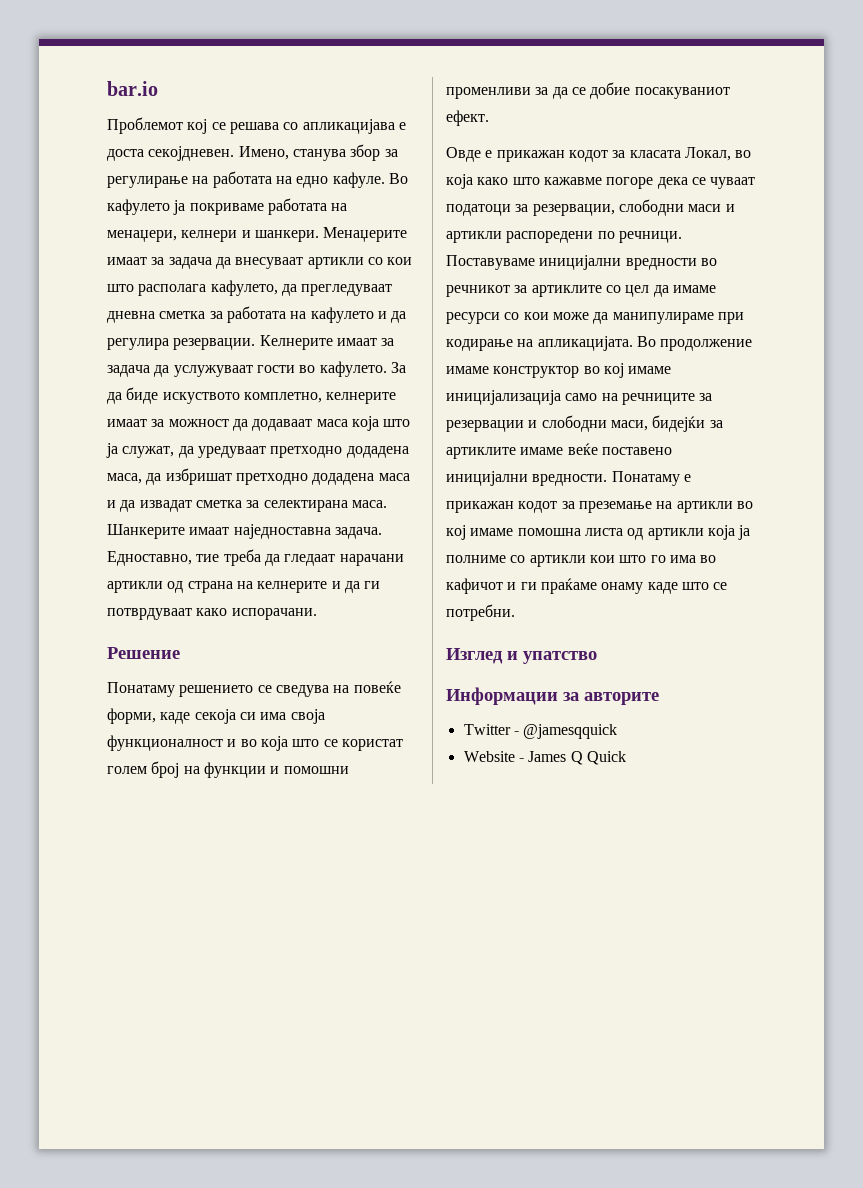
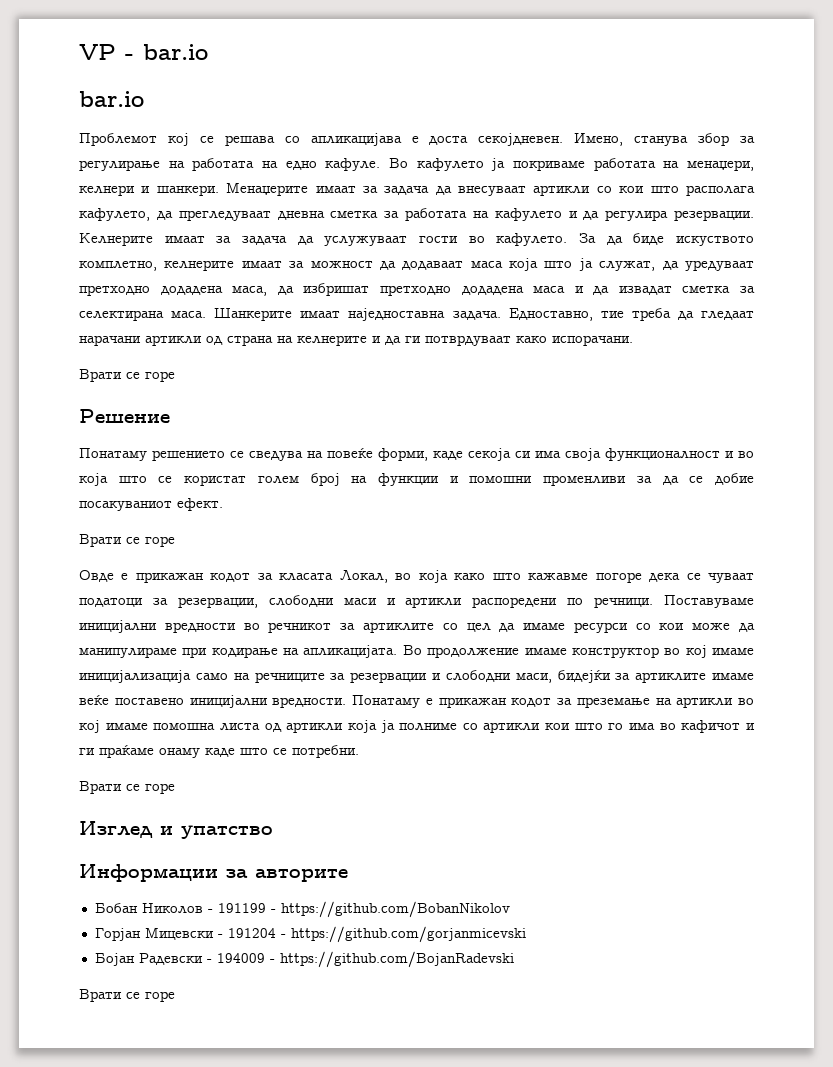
(107, 88) none -> [79,44,208,60] VP - bar.io //
(317, 614) none -> [79,369,175,382] // Врати се горе
(489, 118) none -> [79,534,175,547] // Врати се горе
(515, 612) none -> [79,781,175,794] // Врати се горе
[463,724,618,739] [463,751,626,765] Twitter - @jamesqquick // Website - James Q Quick -> [94,901,510,918] [94,926,526,943] [94,951,514,968] [79,989,175,1002] Бобан Николов - 191199 - https://github.com/BobanNikolov // Горјан Мицевски - 191204 - https://github.com/gorjanmicevski // Бојан Радевски - 194009 - https://github.com/BojanRadevski // Врати се горе

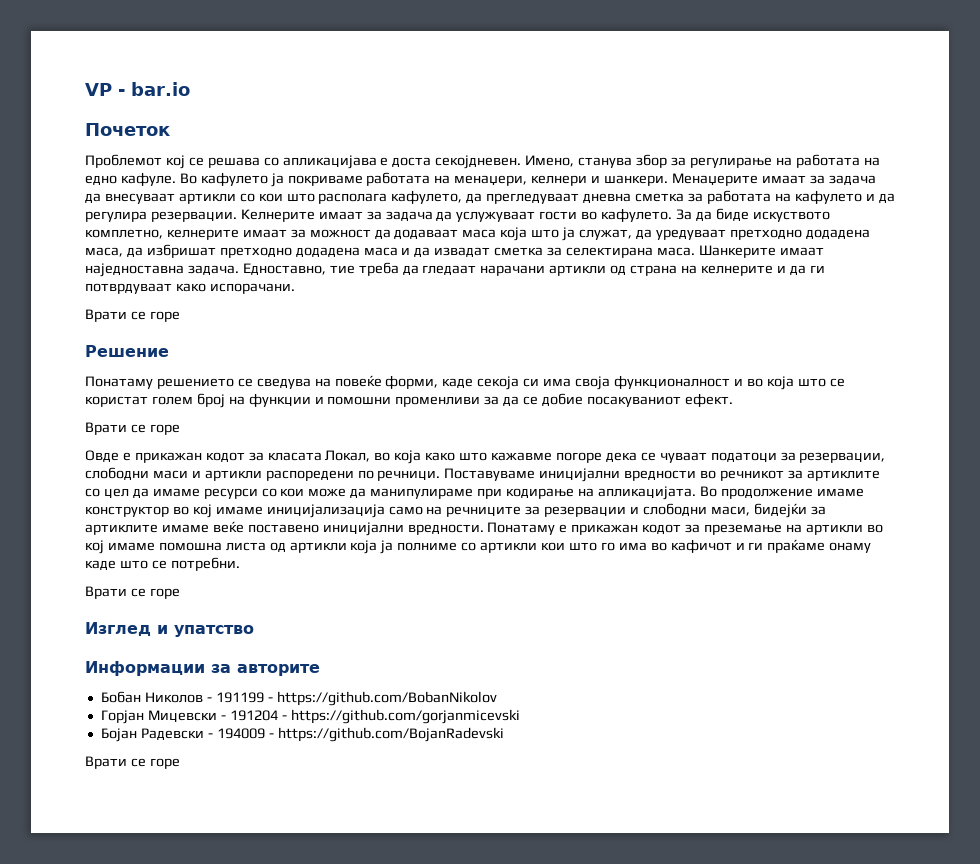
[79,91,144,107] bar.io -> [85,123,170,136] Почеток

